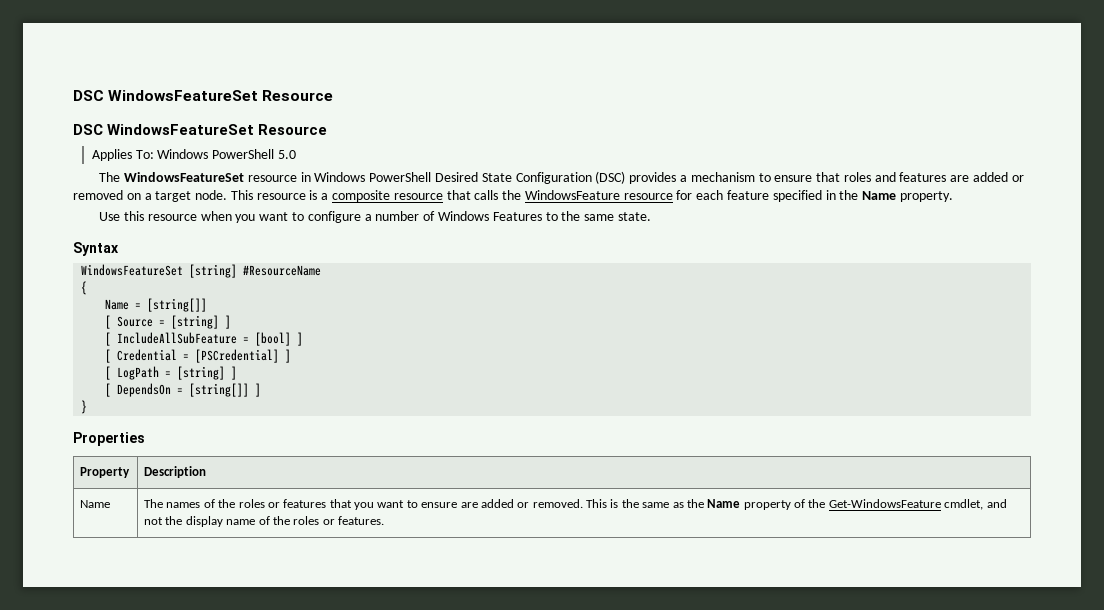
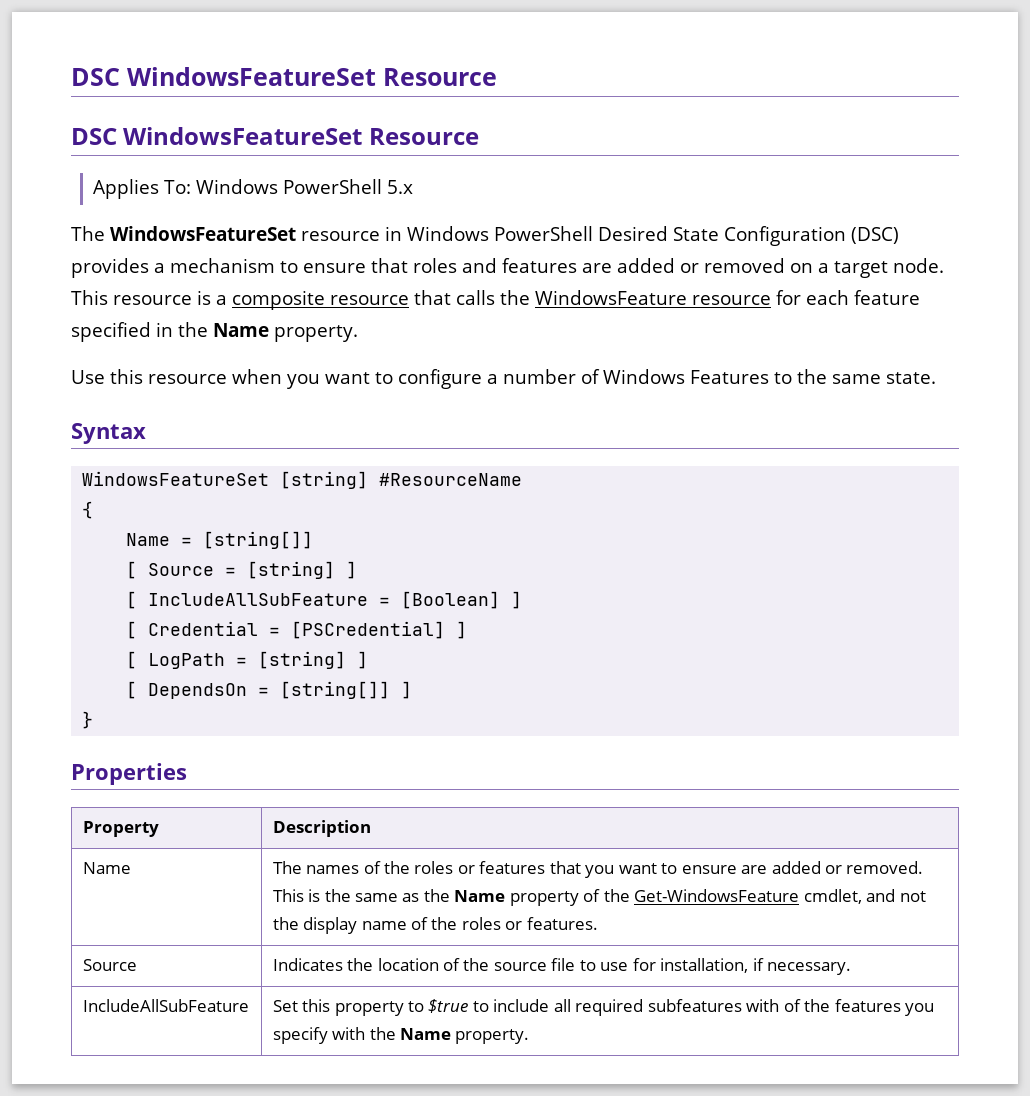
[277,150,296,159] 5.0 -> [386,180,413,194] 5.x
[255,332,292,346] [bool] -> [401,591,501,609] [Boolean]
(385, 520) none -> [82,959,137,971] [272,958,852,975] [82,999,249,1012] [272,999,934,1016] [272,1027,530,1044] // Source | Indicates the location of the source file to use for installation, if necessary. // IncludeAllSubFeature | Set this property to $true to include all required subfeatures with of the features you specify with the Name property.

